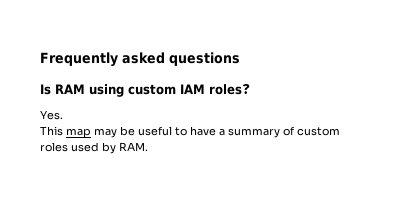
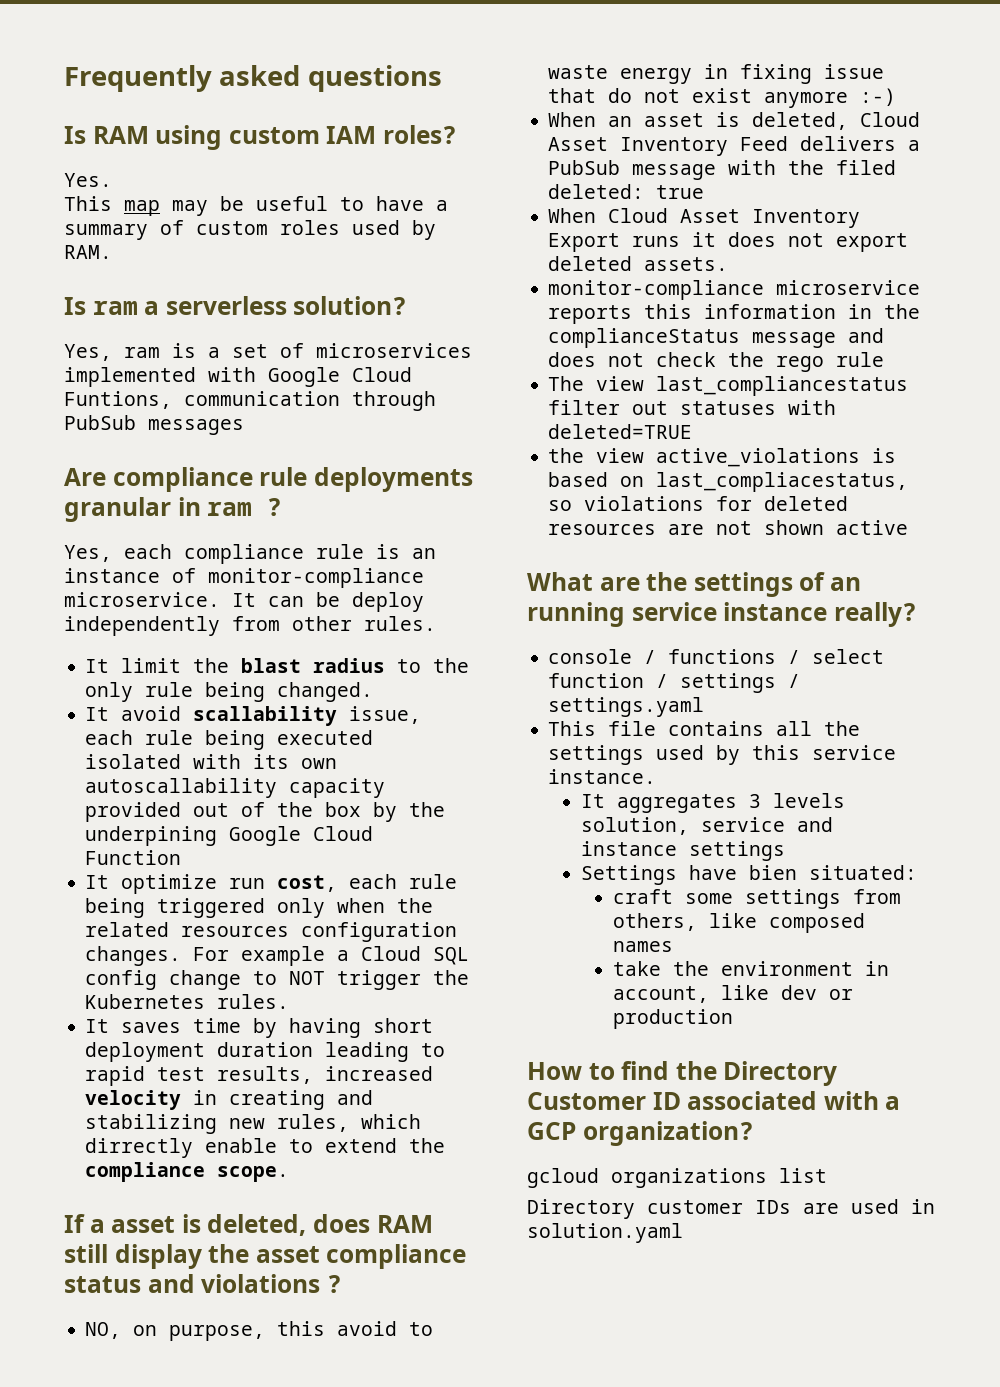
(148, 146) none -> [64,296,408,315] [64,343,472,361] [64,367,412,387] [64,391,436,411] [64,415,244,435] [64,467,473,492] [64,497,283,522] [64,544,436,564] [64,568,424,588] [64,592,424,612] [64,616,436,636] [85,658,470,673] [85,682,374,702] [85,706,422,726] [85,730,374,750] [85,754,338,769] [85,778,386,798] [85,802,446,822] [85,826,374,846] [85,850,182,865] [85,874,458,894] [85,898,434,918] [85,922,458,942] [85,946,470,966] [85,970,470,990] [85,994,290,1009] [85,1018,434,1038] [85,1042,446,1062] [85,1066,434,1086] [85,1090,374,1110] [85,1114,422,1134] [85,1138,446,1158] [85,1162,290,1182] [64,1214,433,1236] [64,1244,467,1269] [64,1274,342,1293] [85,1321,434,1341] [548,64,885,84] [548,88,897,108] [548,112,921,130] [548,136,921,156] [548,160,897,180] [548,184,705,199] [548,208,861,228] [548,232,909,252] [548,256,729,271] [548,280,921,300] [548,304,921,324] [548,328,885,348] [548,352,885,372] [548,376,909,396] [548,400,837,415] [548,424,693,439] [548,448,897,467] [548,472,909,492] [548,496,849,511] [548,520,909,535] [527,572,862,597] [527,602,917,627] [548,649,885,664] [548,673,801,693] [548,697,705,717] [548,721,861,736] [548,745,897,765] [548,769,657,784] [580,793,845,813] [580,817,833,835] [580,841,785,861] [580,865,917,885] [612,889,901,909] [612,913,865,933] [612,941,673,952] [612,961,889,976] [612,985,853,1003] [612,1009,733,1029] [527,1061,838,1086] [527,1091,901,1110] [527,1121,754,1146] [527,1168,827,1188] [527,1199,935,1219] [527,1223,683,1243] // Is ram a serverless solution? // Yes, ram is a set of microservices implemented with Google Cloud Funtions, communication through PubSub messages // Are compliance rule deployments granular in ram ? // Yes, each compliance rule is an instance of monitor-compliance microservice. It can be deploy independently from other rules. // It limit the blast radius to the only rule being changed. // It avoid scallability issue, each rule being executed isolated with its own autoscallability capacity provided out of the box by the underpining Google Cloud Function // It optimize run cost, each rule being triggered only when the related resources configuration changes. For example a Cloud SQL config change to NOT trigger the Kubernetes rules. // It saves time by having short deployment duration leading to rapid test results, increased velocity in creating and stabilizing new rules, which dirrectly enable to extend the compliance scope. // If a asset is deleted, does RAM still display the asset compliance status and violations ? // NO, on purpose, this avoid to waste energy in fixing issue that do not exist anymore :-) // When an asset is deleted, Cloud Asset Inventory Feed delivers a PubSub message with the filed deleted: true // When Cloud Asset Inventory Export runs it does not export deleted assets. // monitor-compliance microservice reports this information in the complianceStatus message and does not check the rego rule // The view last_compliancestatus filter out statuses with deleted=TRUE // the view active_violations is based on last_compliacestatus, so violations for deleted resources are not shown active // What are the settings of an running service instance really? // console / functions / select function / settings / settings.yaml // This file contains all the settings used by this service instance. // It aggregates 3 levels solution, service and instance settings // Settings have bien situated: // craft some settings from others, like composed names // take the environment in account, like dev or production // How to find the Directory Customer ID associated with a GCP organization? // gcloud organizations list // Directory customer IDs are used in solution.yaml

